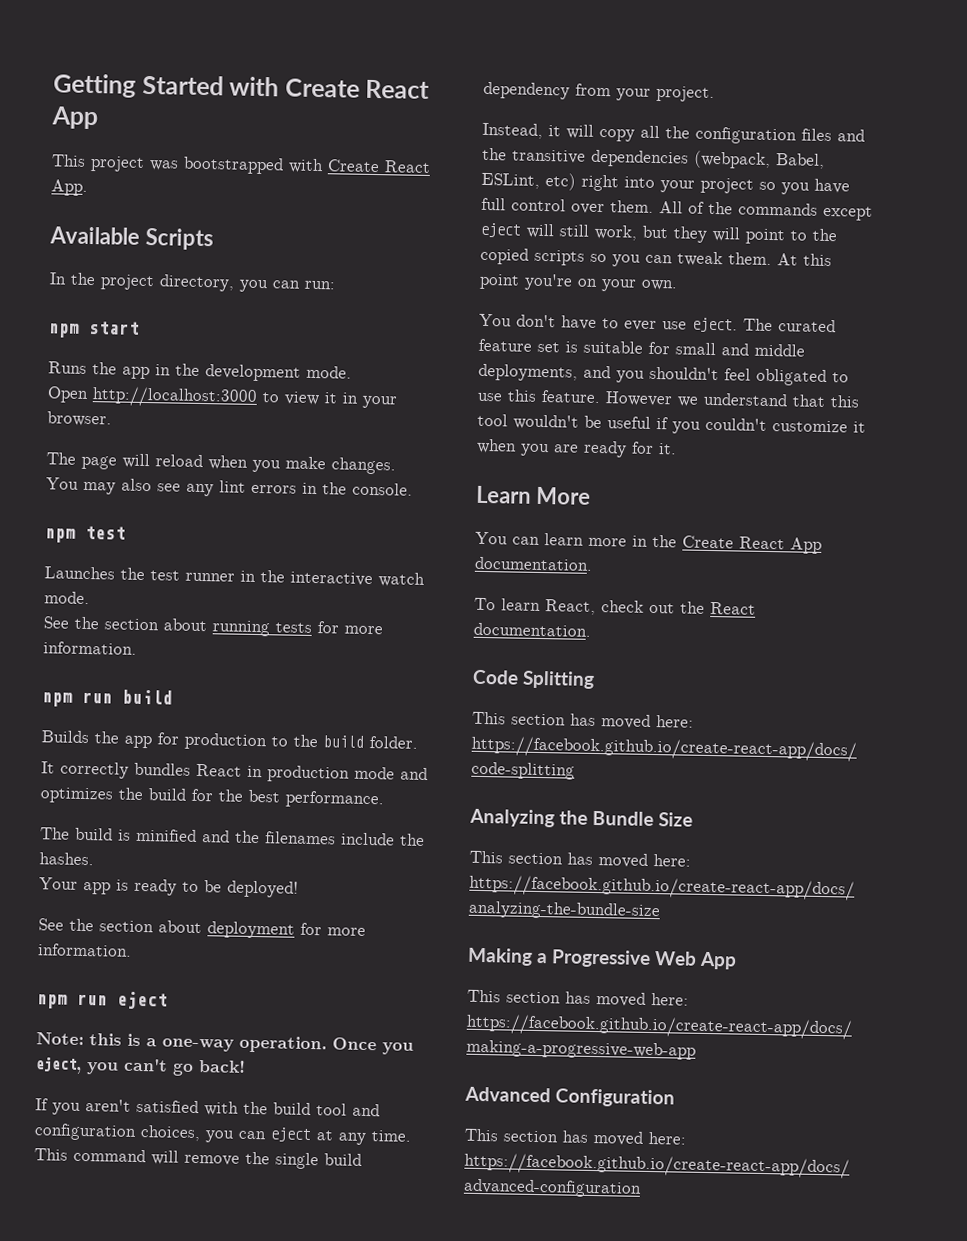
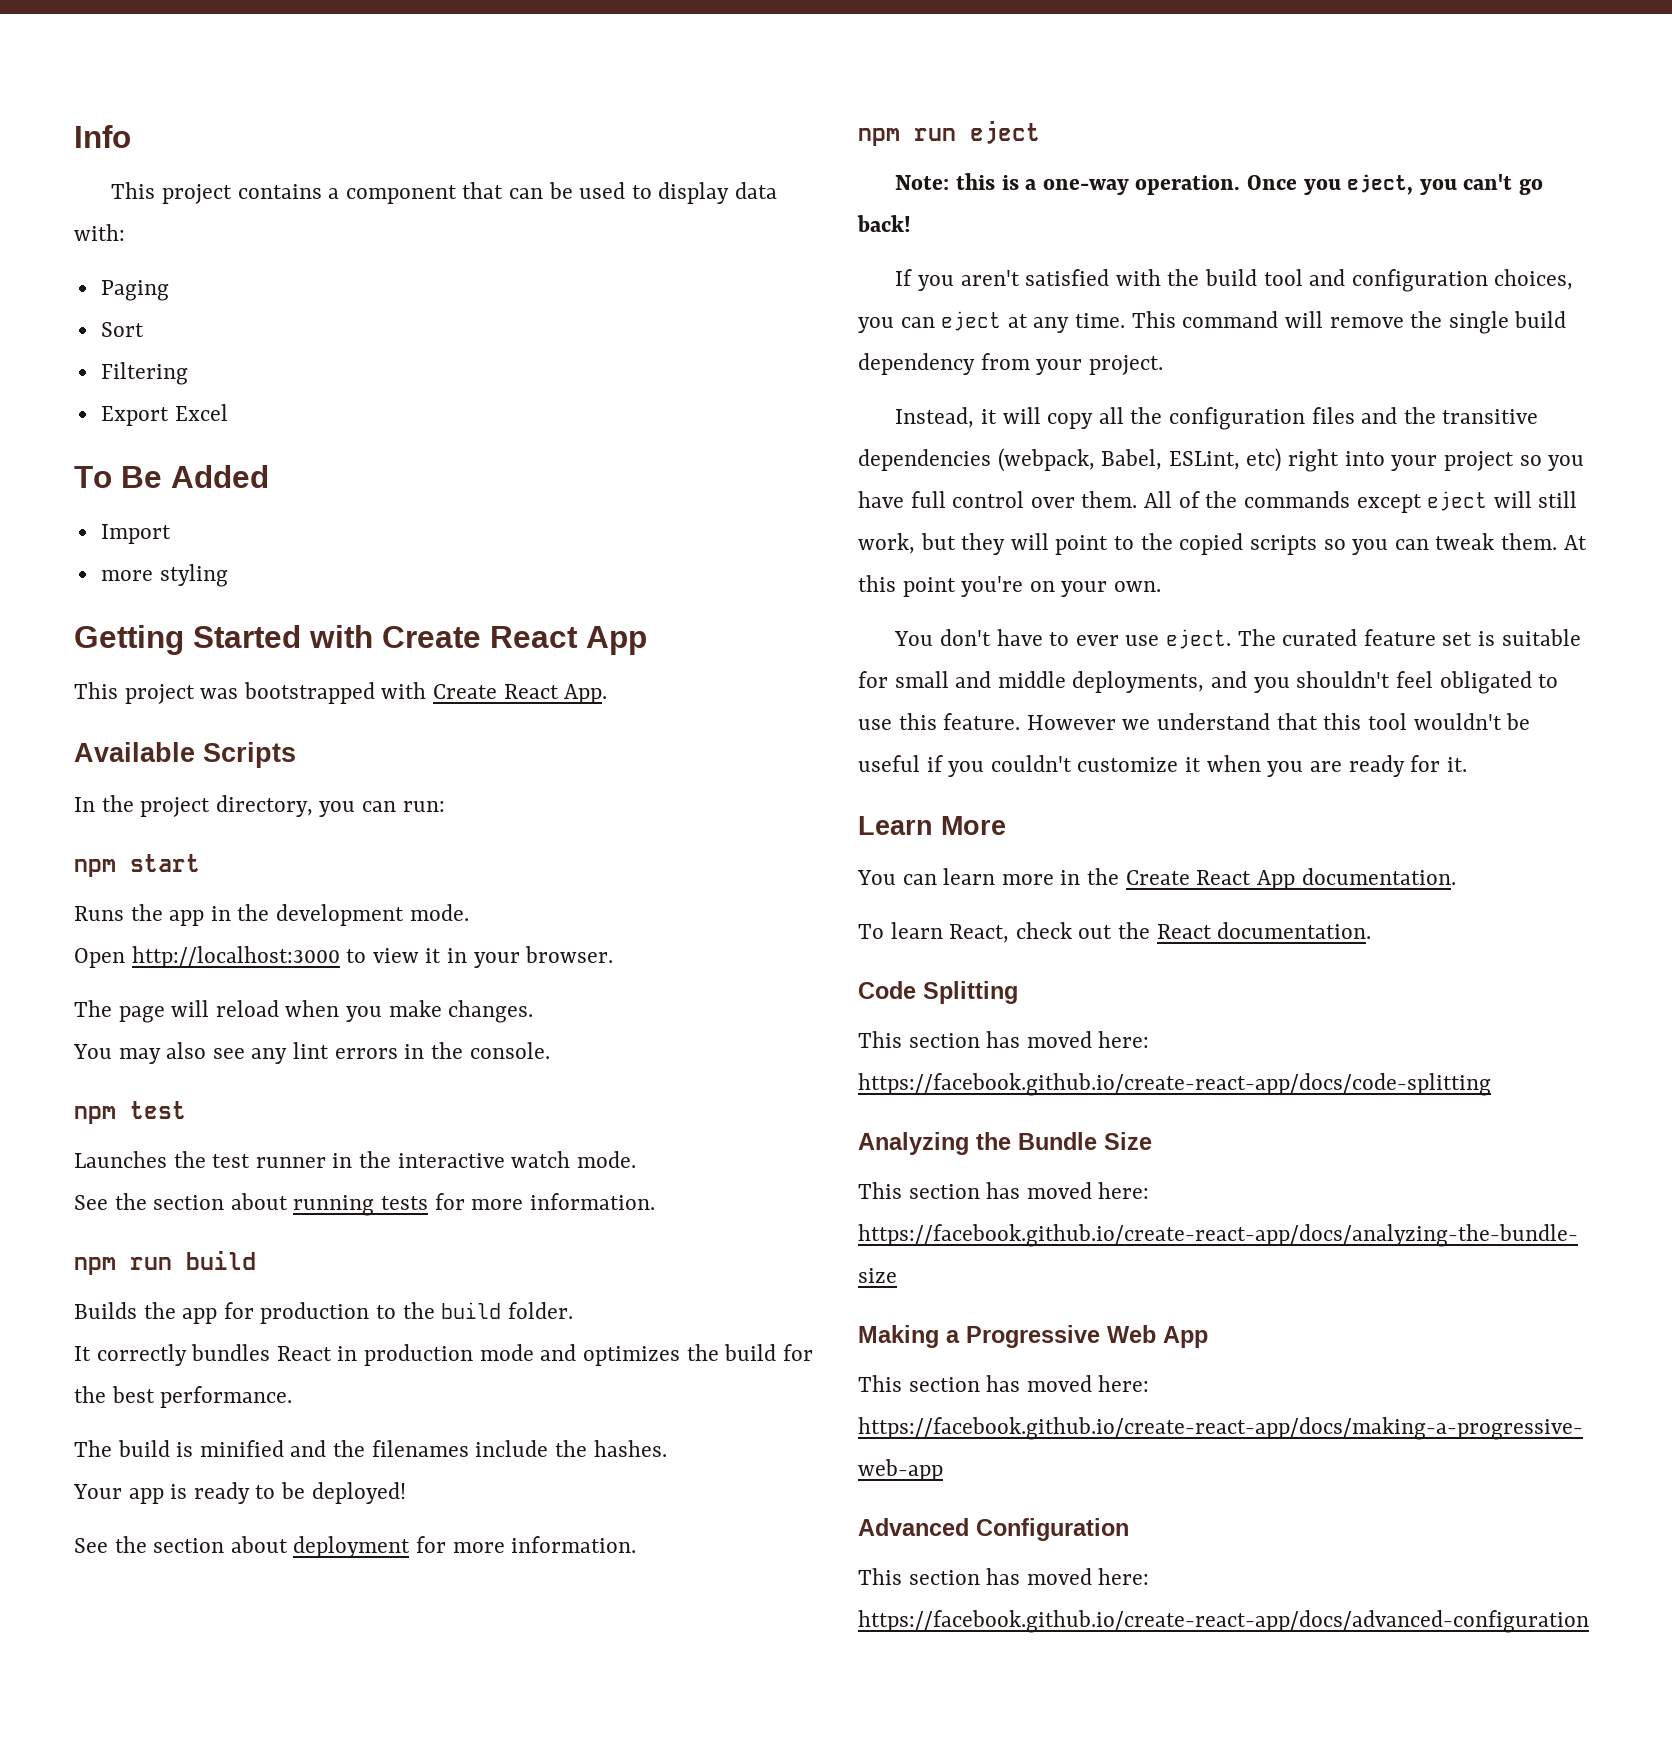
(53, 85) none -> [74,125,131,148] [111,182,778,204] [74,224,125,241] [100,280,169,301] [100,322,144,337] [100,362,188,385] [100,404,228,426] [74,465,269,488] [100,524,171,544] [100,564,228,587] Info // This project contains a component that can be used to display data with: // Paging // Sort // Filtering // Export Excel // To Be Added // Import // more styling //

